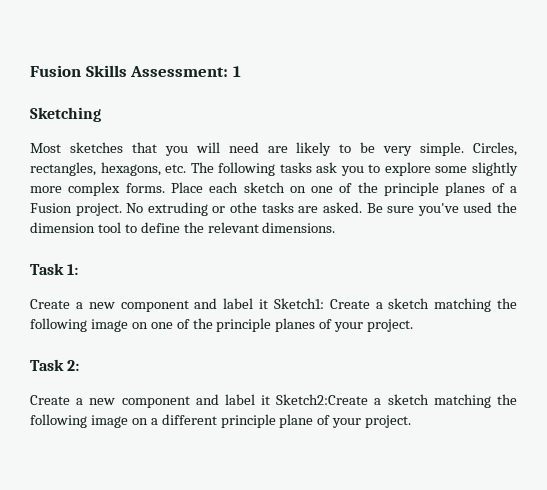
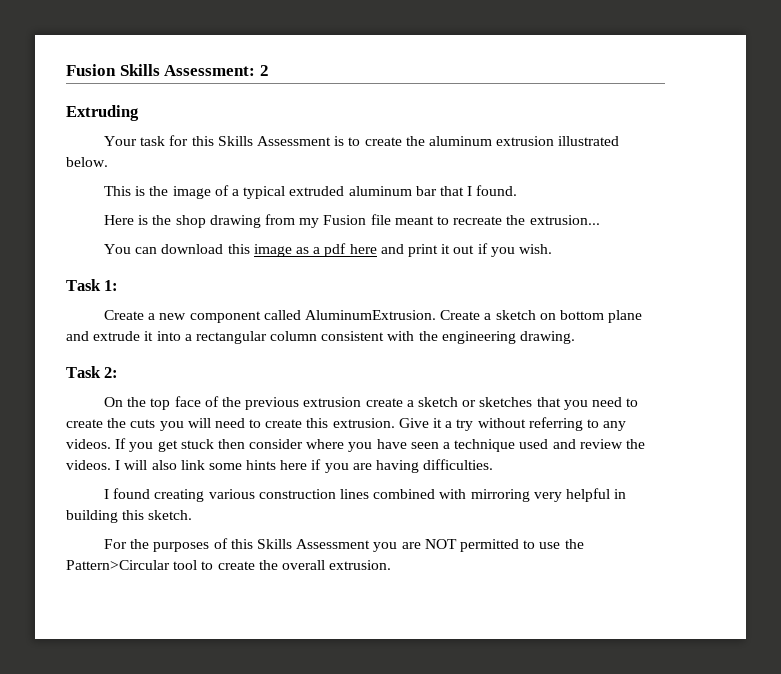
[232,66,241,77] [30,107,101,122] [30,142,517,156] [30,162,518,176] [30,182,518,196] [30,202,518,216] [30,222,336,233] 1 // Sketching // Most sketches that you will need are likely to be very simple. Circles, rectangles, hexagons, etc. The following tasks ask you to explore some slightly more complex forms. Place each sketch on one of the principle planes of a Fusion project. No extruding or othe tasks are asked. Be sure you've used the dimension tool to define the relevant dimensions. -> [259,65,269,76] [66,105,139,121] [104,135,620,146] [66,157,108,167] [104,185,518,199] [104,214,600,228] [104,243,552,257] 2 // Extruding // Your task for this Skills Assessment is to create the aluminum extrusion illustrated below. // This is the image of a typical extruded aluminum bar that I found. // Here is the shop drawing from my Fusion file meant to recreate the extrusion... // You can download this image as a pdf here and print it out if you wish.
[194,298,517,312] [30,318,414,332] [30,359,80,371] [30,394,517,408] [30,414,412,428] and label it Sketch1: Create a sketch matching the following image on one of the principle planes of your project. // Task 2: // Create a new component and label it Sketch2:Create a sketch matching the following image on a different principle plane of your project. -> [263,310,643,323] [66,331,576,344] [66,366,119,378] [104,396,639,410] [66,417,627,431] [66,438,645,452] [66,459,494,473] [104,488,627,502] [66,510,193,523] [104,538,584,552] [66,560,392,570] called AluminumExtrusion. Create a sketch on bottom plane and extrude it into a rectangular column consistent with the engineering drawing. // Task 2: // On the top face of the previous extrusion create a sketch or sketches that you need to create the cuts you will need to create this extrusion. Give it a try without referring to any videos. If you get stuck then consider where you have seen a technique used and review the videos. I will also link some hints here if you are having difficulties. // I found creating various construction lines combined with mirroring very helpful in building this sketch. // For the purposes of this Skills Assessment you are NOT permitted to use the Pattern>Circular tool to create the overall extrusion.

